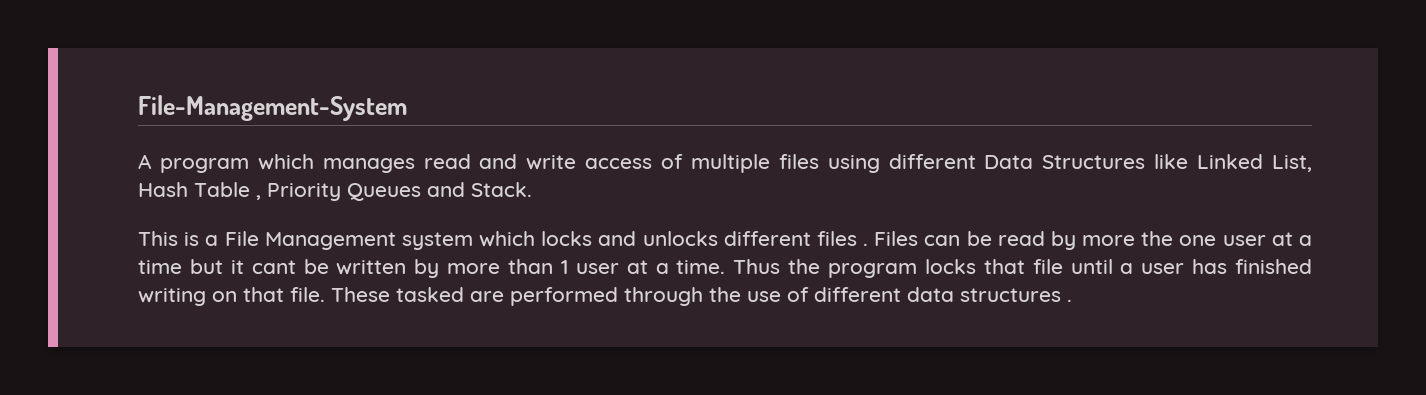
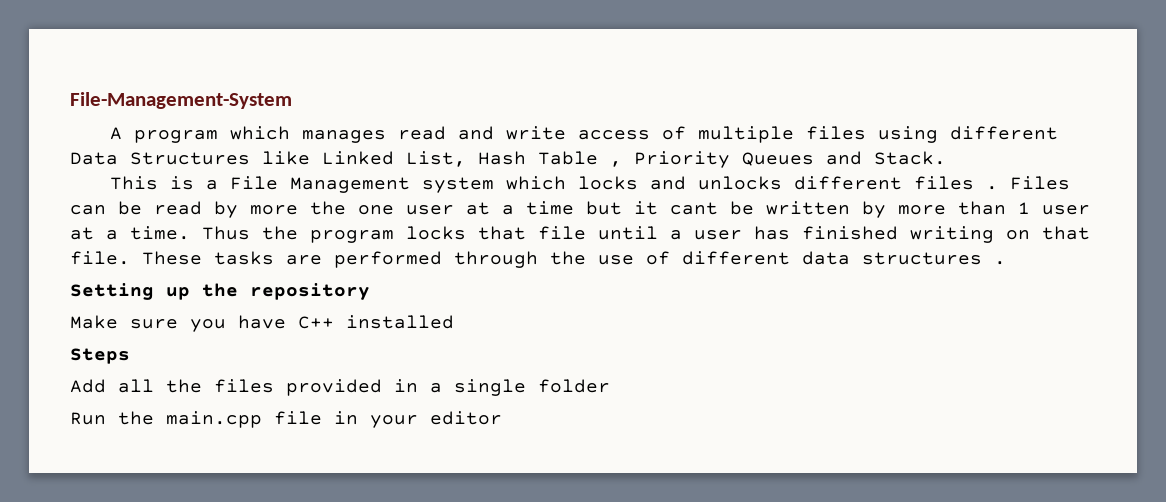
[396,287,464,302] tasked -> [214,251,274,265] tasks
(1072, 300) none -> [70,283,370,300] [70,315,454,332] [70,348,130,364] [70,379,610,396] [70,411,502,428] // Setting up the repository // Make sure you have C++ installed // Steps // Add all the files provided in a single folder // Run the main.cpp file in your editor

